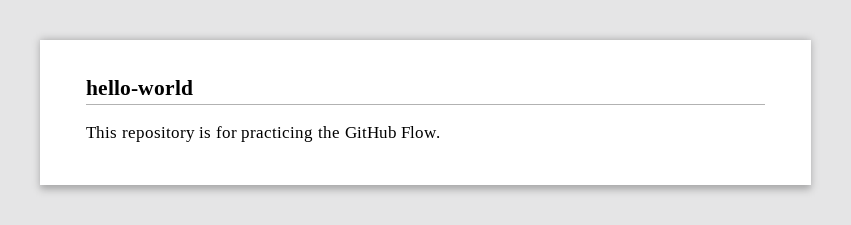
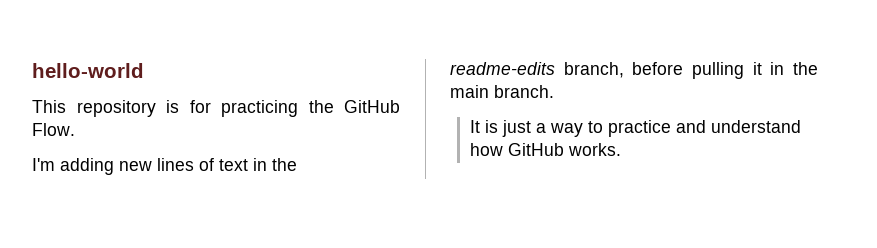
(441, 132) none -> [32,158,297,175] [450,62,818,79] [450,85,554,98] [469,120,801,137] [469,143,621,156] // I'm adding new lines of text in the readme-edits branch, before pulling it in the main branch. // It is just a way to practice and understand how GitHub works.

